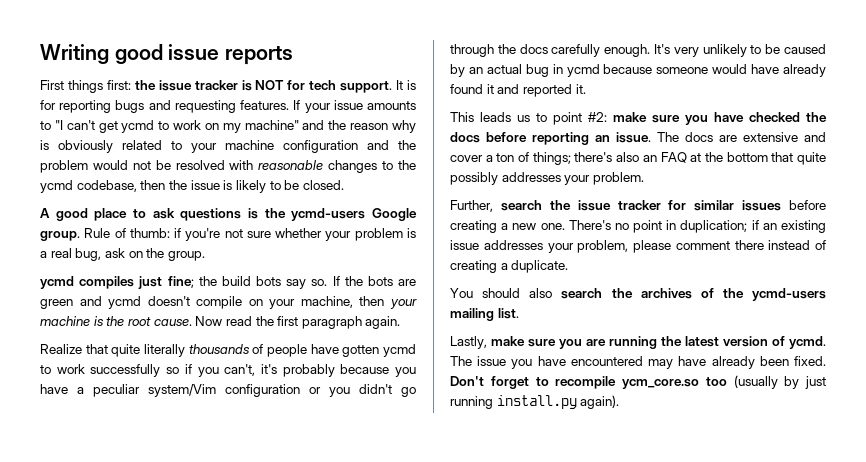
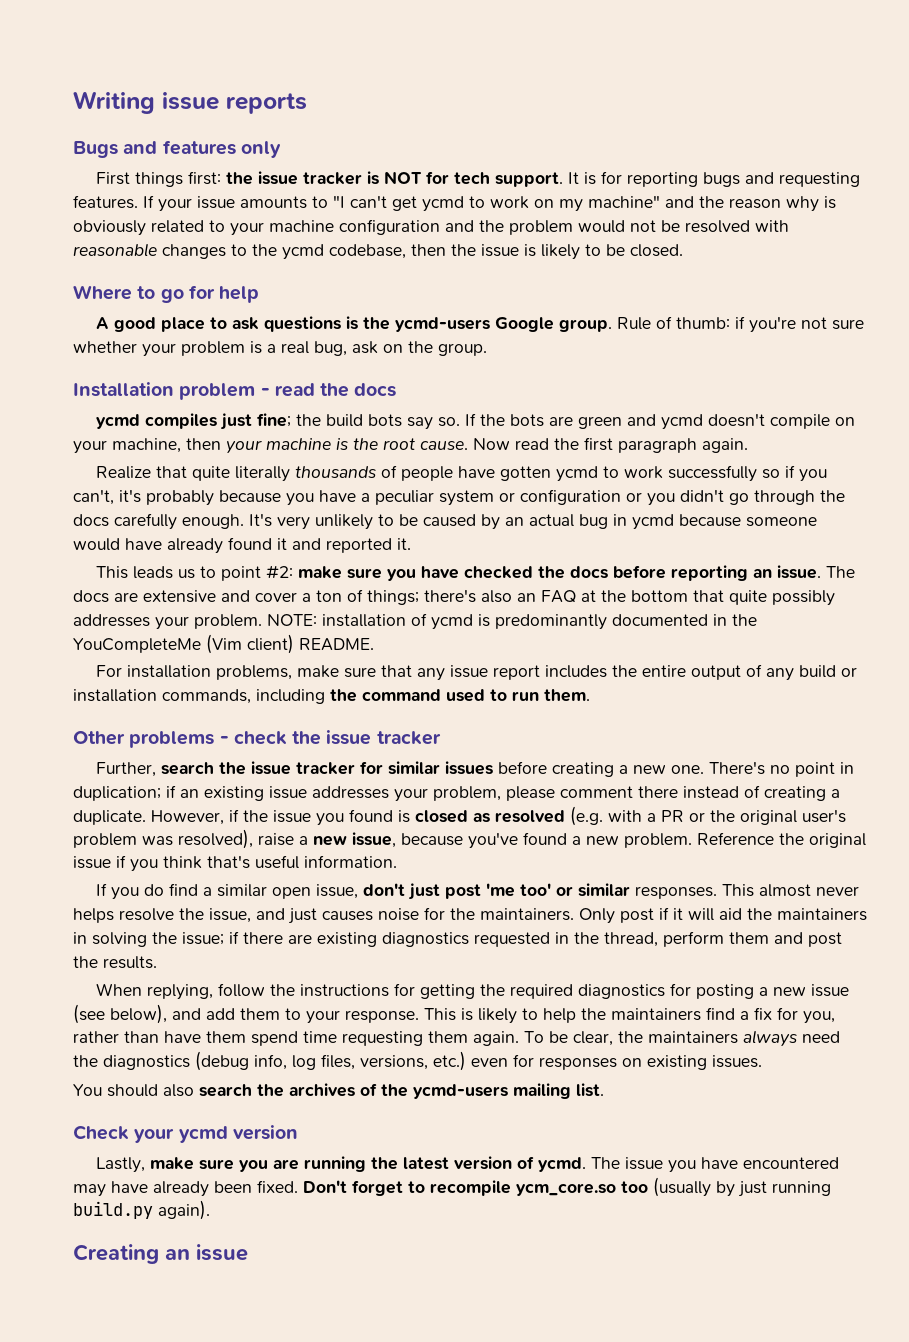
[114,44,163,64] good -> (155, 102) none
(294, 55) none -> [73,140,281,158] // Bugs and features only
(344, 185) none -> [73,285,260,303] // Where to go for help
(205, 256) none -> [73,382,397,400] // Installation problem - read the docs
[148,384,216,397] system/Vim -> [439,490,515,506] system or
(644, 178) none -> [267,613,757,630] [73,634,374,654] [96,664,858,681] [73,689,590,704] [73,730,441,748] NOTE: installation of ycmd is predominantly documented in the YouCompleteMe (Vim client) README. // For installation problems, make sure that any issue report includes the entire output of any build or installation commands, including the command used to run them. // Other problems - check the issue tracker
(569, 266) none -> [151,806,846,826] [73,829,866,849] [73,855,397,872] [96,883,860,900] [73,907,867,924] [73,931,842,947] [73,956,157,969] [96,983,850,1000] [73,1004,835,1024] [73,1030,840,1047] [73,1051,762,1071] However, if the issue you found is closed as resolved (e.g. with a PR or the original user's problem was resolved), raise a new issue, because you've found a new problem. Reference the original issue if you think that's useful information. // If you do find a similar open issue, don't just post 'me too' or similar responses. This almost never helps resolve the issue, and just causes noise for the maintainers. Only post if it will aid the maintainers in solving the issue; if there are existing diagnostics requested in the thread, perform them and post the results. // When replying, follow the instructions for getting the required diagnostics for posting a new issue (see below), and add them to your response. This is likely to help the maintainers find a fix for you, rather than have them spend time requesting them again. To be clear, the maintainers always need the diagnostics (debug info, log files, versions, etc.) even for responses on existing issues.
(519, 313) none -> [73,1125,298,1143] // Check your ycmd version
[496,395,577,409] install.py -> [73,1201,153,1219] build.py
(620, 402) none -> [73,1244,248,1264] // Creating an issue

